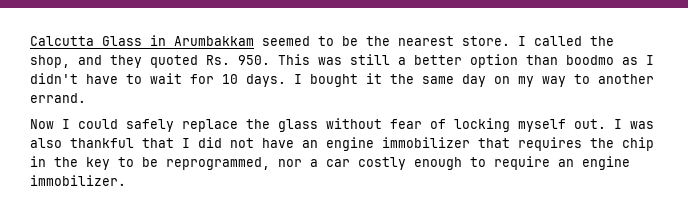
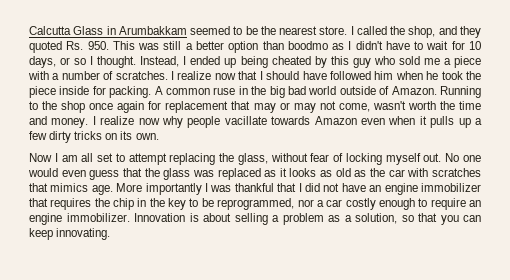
[246,73,654,87] [30,93,86,103] [30,119,318,132] days. I bought it the same day on my way to another errand. // Now I could safely replace the glass -> [29,56,481,68] [28,71,482,80] [29,86,481,98] [29,101,481,113] [29,116,482,128] [29,131,159,143] [29,153,268,165] days, or so I thought. Instead, I ended up being cheated by this guy who sold me a piece with a number of scratches. I realize now that I should have followed him when he took the piece inside for packing. A common ruse in the big bad world outside of Amazon. Running to the shop once again for replacement that may or may not come, wasn't worth the time and money. I realize now why people vacillate towards Amazon even when it pulls up a few dirty tricks on its own. // Now I am all set to attempt replacing the glass,
(606, 124) none -> [445,153,481,162] [28,168,481,180] [29,183,202,195] No one would even guess that the glass was replaced as it looks as old as the car with scratches that mimics age. More importantly
[30,138,62,148] also -> (232, 188) none
(126, 180) none -> [134,213,481,225] [29,228,111,240] Innovation is about selling a problem as a solution, so that you can keep innovating.

